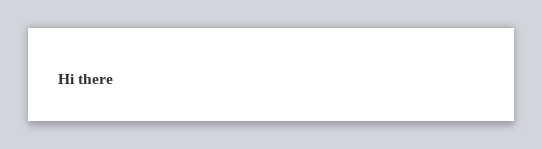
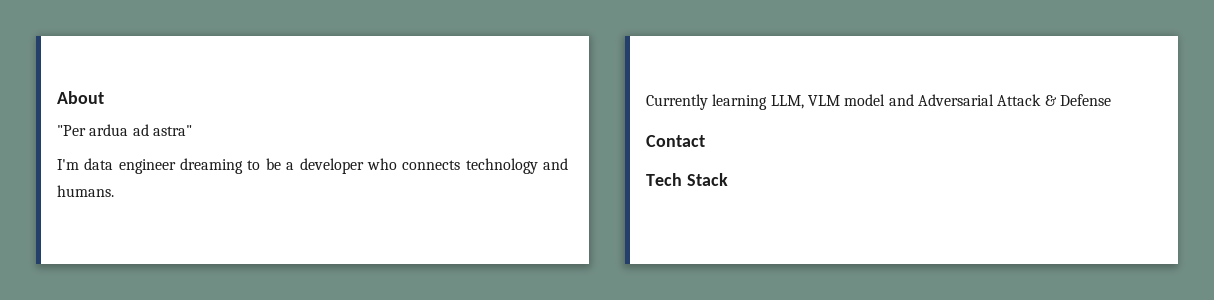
[58,74,114,84] Hi there -> [57,91,104,104] [57,124,192,136] [57,158,569,174] [57,185,114,197] [646,94,1111,110] [646,135,705,147] [646,173,728,186] About // "Per ardua ad astra" // I'm data engineer dreaming to be a developer who connects technology and humans. // Currently learning LLM, VLM model and Adversarial Attack & Defense // Contact // Tech Stack

